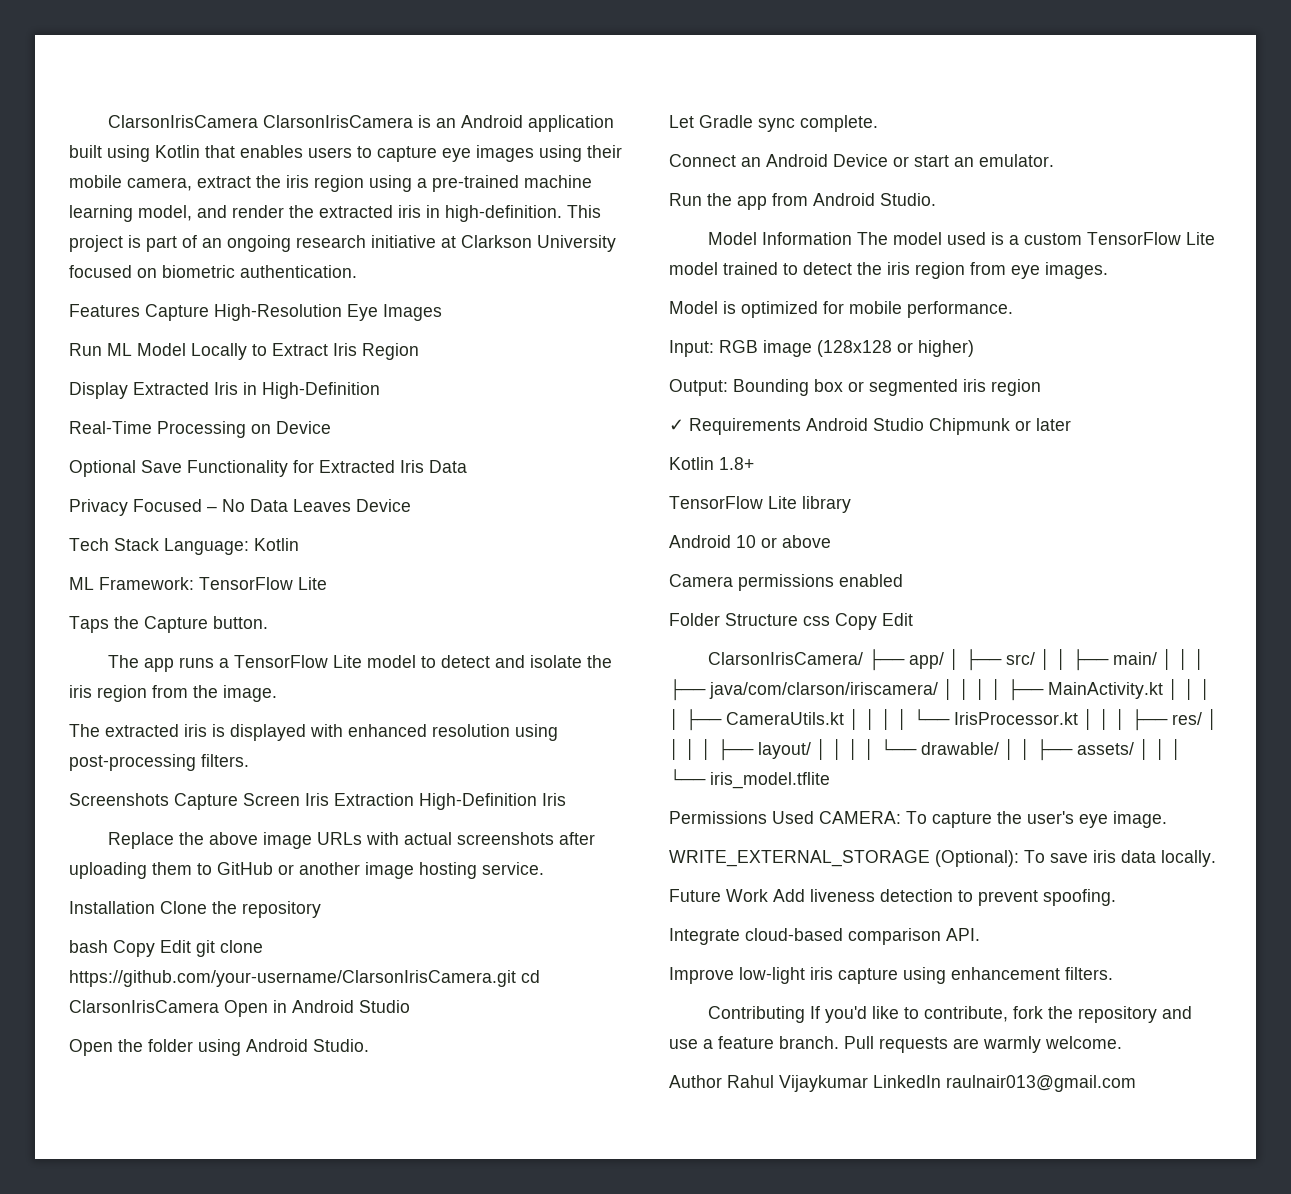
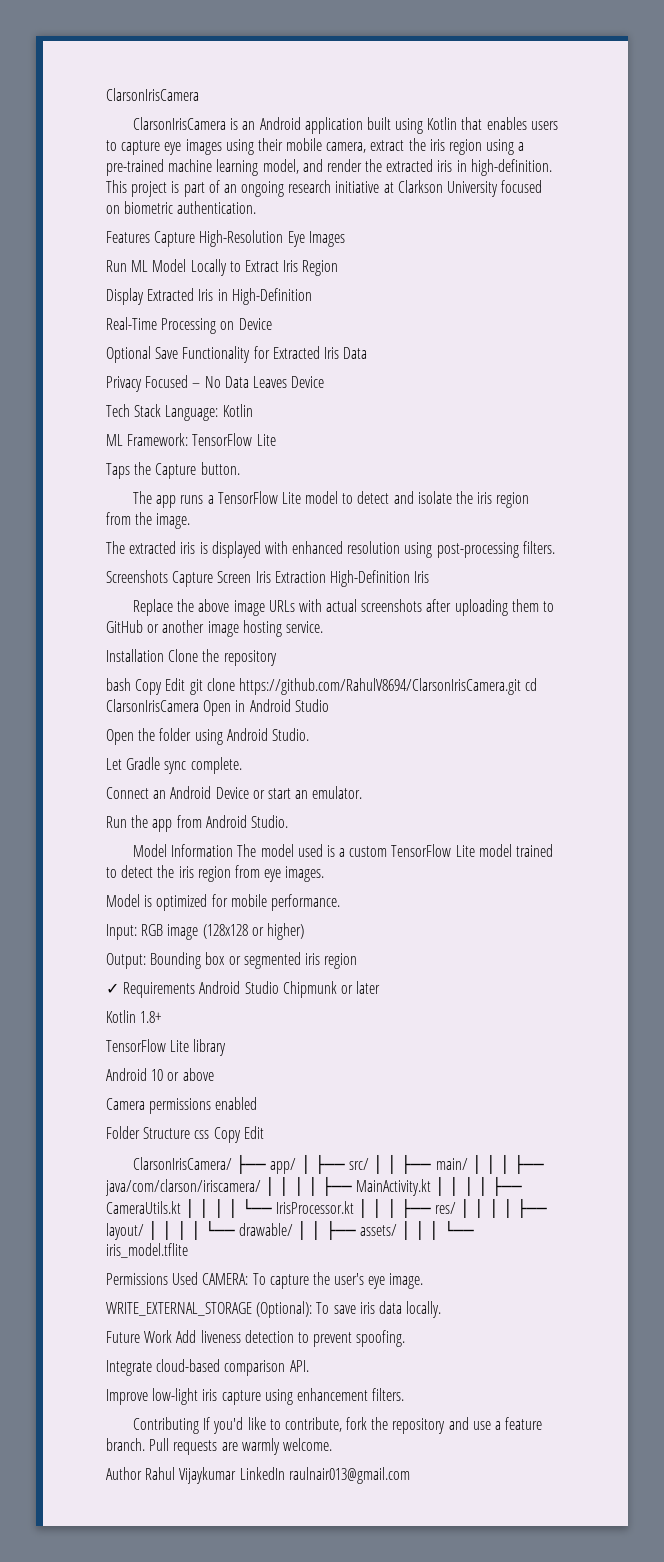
[108,115,259,128] ClarsonIrisCamera -> [106,88,199,101] ClarsonIrisCamera //
[69,970,516,987] https://github.com/your-username/ClarsonIrisCamera.git -> [238,678,521,695] https://github.com/RahulV8694/ClarsonIrisCamera.git

